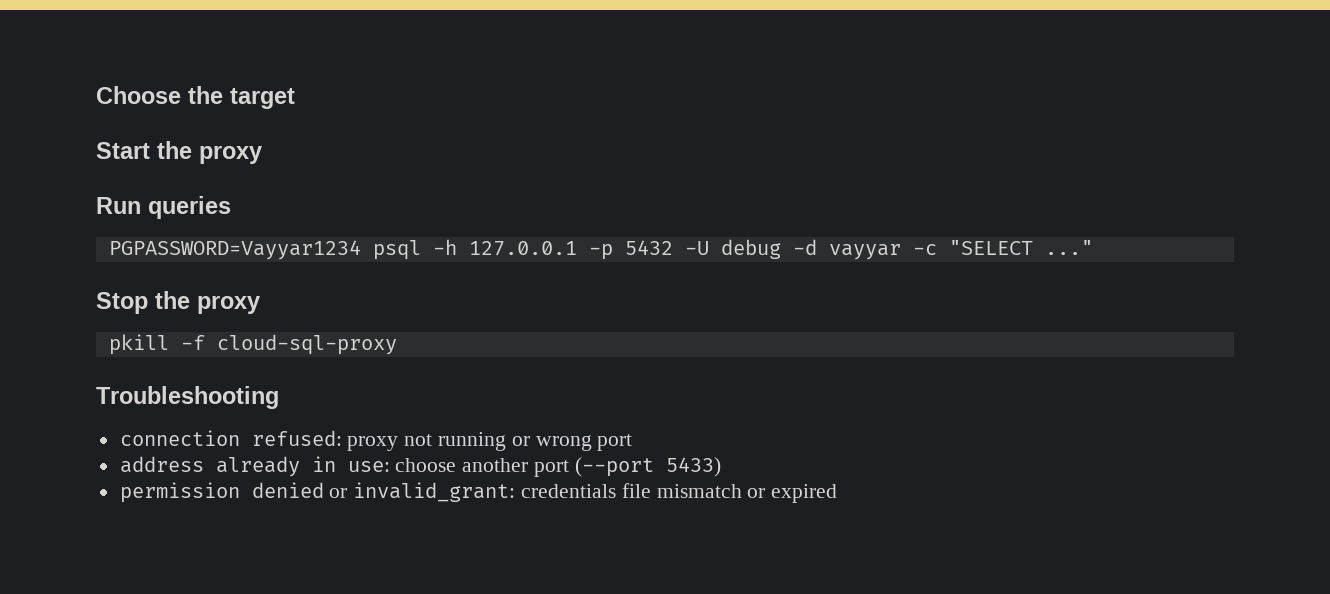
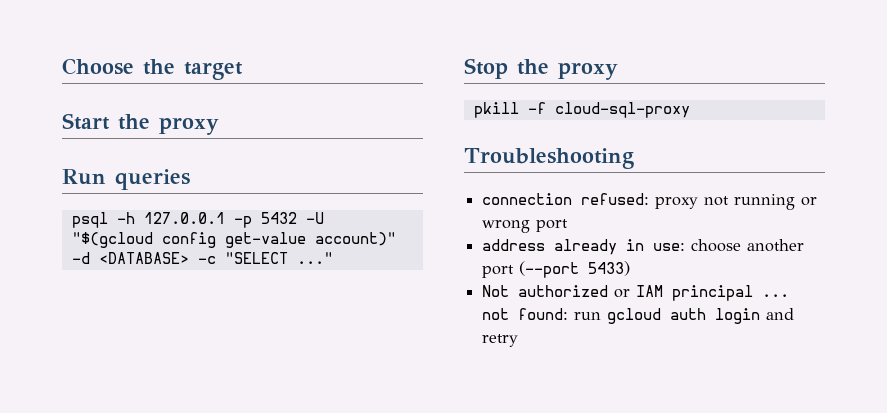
[108,240,361,260] PGPASSWORD=Vayyar1234 -> (190, 179) none
[720,239,901,260] debug -d vayyar -> [71,232,396,248] [71,252,189,264] "$(gcloud config get-value account)" -d <DATABASE>
[119,482,838,503] permission denied or invalid_grant: credentials file mismatch or expired -> [482,285,790,301] [482,308,795,324] [482,334,519,347] Not authorized or IAM principal ... not found: run gcloud auth login and retry

